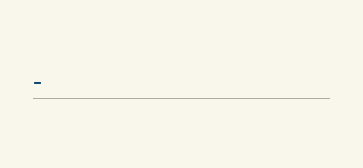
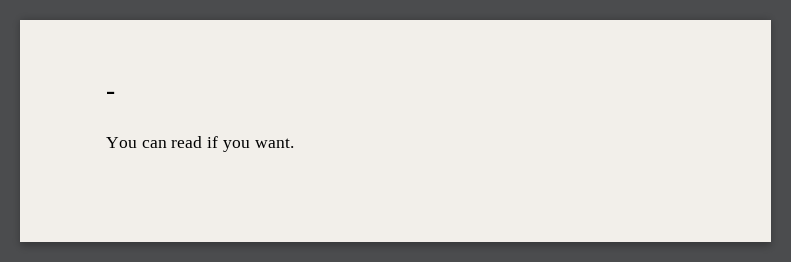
(42, 85) none -> [106,136,294,152] // You can read if you want.

